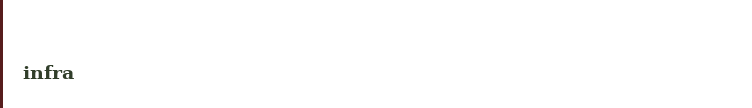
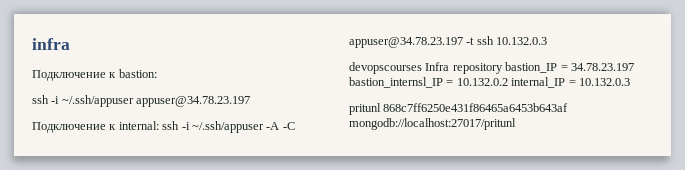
(74, 72) none -> [32,69,157,81] [32,95,251,107] [32,121,295,133] [349,36,548,48] [349,62,634,74] [349,77,630,88] [349,103,569,115] [349,118,516,130] // Подключение к bastion: // ssh -i ~/.ssh/appuser appuser@34.78.23.197 // Подключение к internal: ssh -i ~/.ssh/appuser -A -C appuser@34.78.23.197 -t ssh 10.132.0.3 // devopscourses Infra repository bastion_IP = 34.78.23.197 bastion_internsl_IP = 10.132.0.2 internal_IP = 10.132.0.3 // pritunl 868c7ff6250e431f86465a6453b643af mongodb://localhost:27017/pritunl

